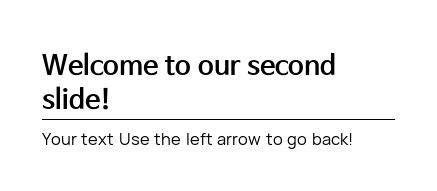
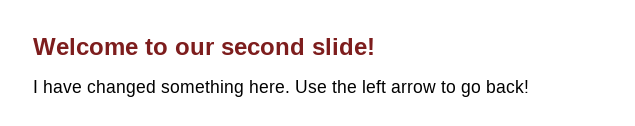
[42,133,115,145] Your text -> [33,80,290,97] I have changed something here.

